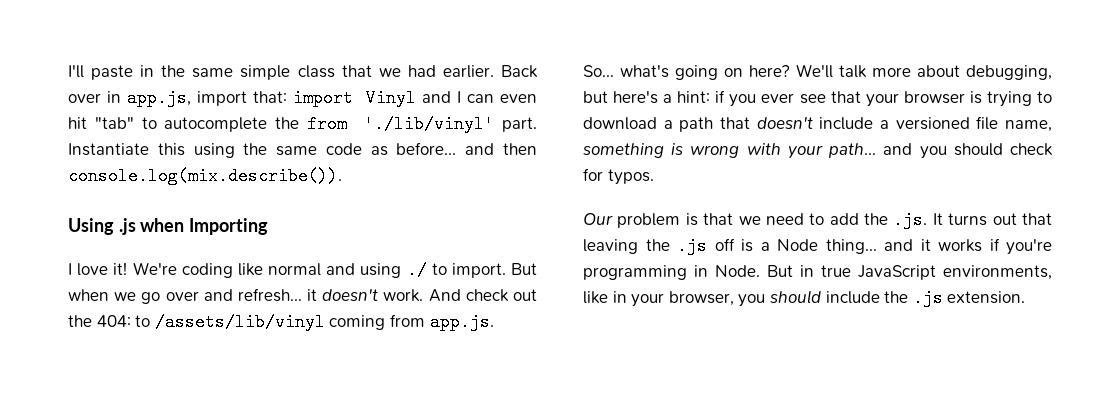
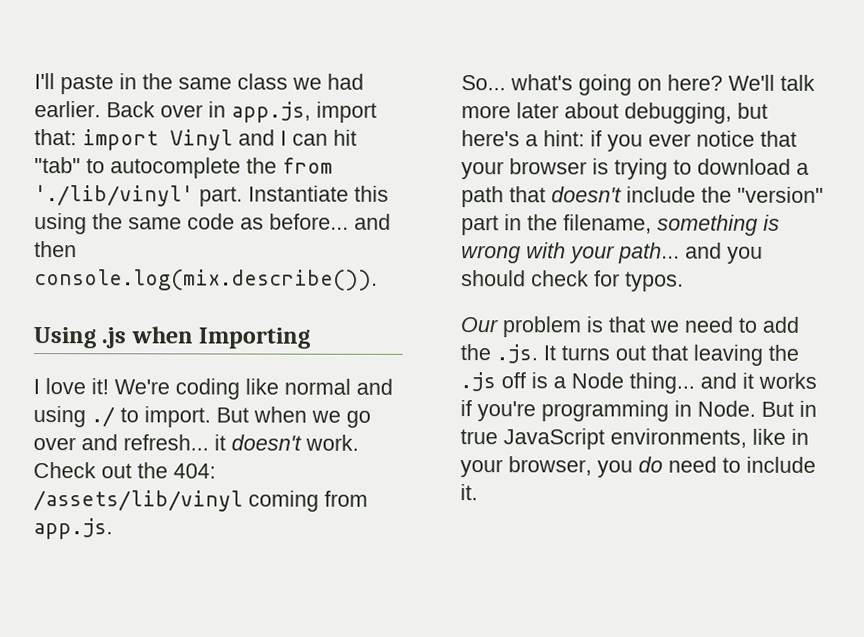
[240,65,372,80] simple class that -> [237,73,288,90] class
[499,94,537,103] even -> (328, 139) none
[428,289,509,302] And check -> [33,462,96,479] Check
[135,315,151,327] to -> (216, 471) none
(911, 72) none -> [516,102,559,119] later
[799,94,826,104] see -> [696,130,755,147] notice
[880,116,1052,132] a versioned file name, -> [701,186,824,203] [461,214,652,236] the "version" part in the filename,
[769,289,1026,307] should include the .js extension. -> [638,456,816,473] [460,484,478,501] do need to include it.

